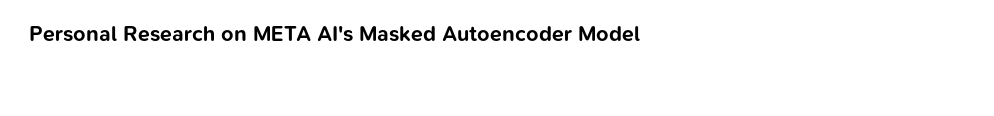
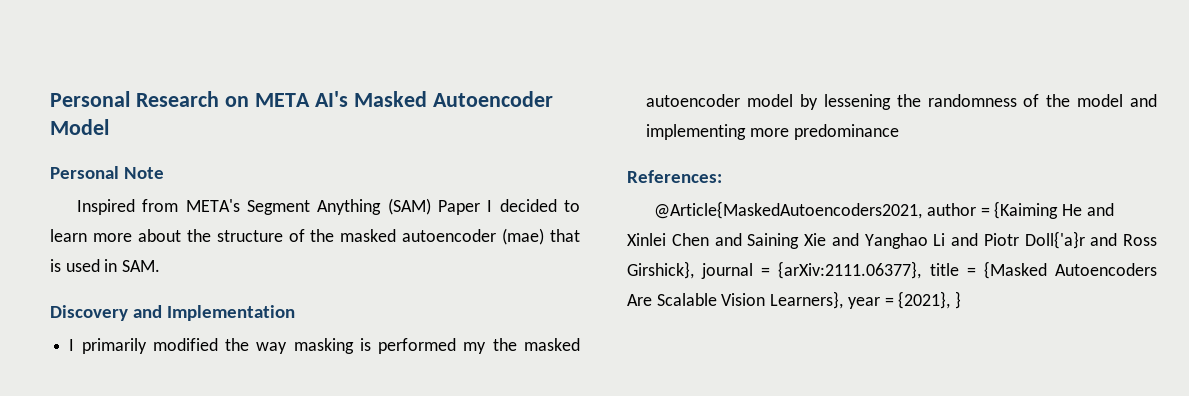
(640, 34) none -> [50,166,165,179] [77,198,581,215] [50,228,580,245] [50,259,161,272] [50,305,296,321] [69,338,580,354] [646,94,1157,110] [646,124,899,140] [627,170,722,183] [654,201,1114,219] [627,231,1157,249] [627,261,1157,279] [627,291,962,309] // Personal Note // Inspired from META's Segment Anything (SAM) Paper I decided to learn more about the structure of the masked autoencoder (mae) that is used in SAM. // Discovery and Implementation // I primarily modified the way masking is performed my the masked autoencoder model by lessening the randomness of the model and implementing more predominance // References: // @Article{MaskedAutoencoders2021, author = {Kaiming He and Xinlei Chen and Saining Xie and Yanghao Li and Piotr Doll{'a}r and Ross Girshick}, journal = {arXiv:2111.06377}, title = {Masked Autoencoders Are Scalable Vision Learners}, year = {2021}, }

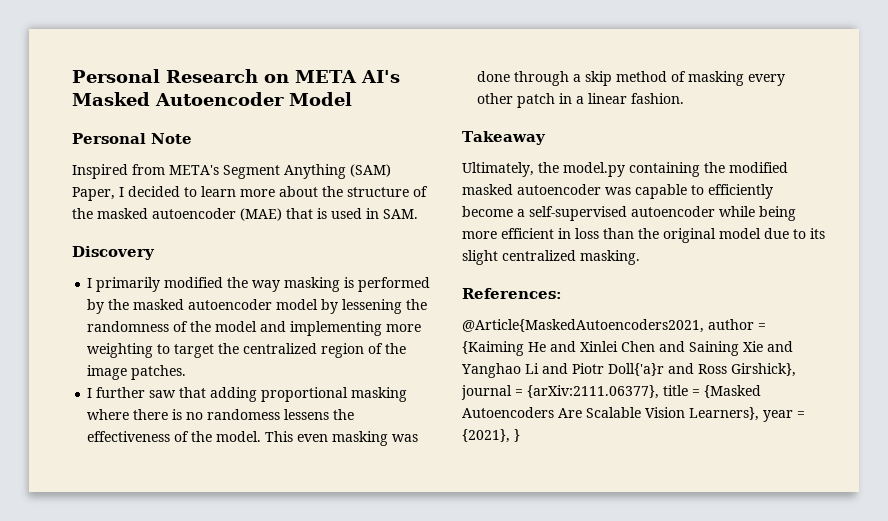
[438,200,481,215] Paper -> [72,187,115,201] Paper,
[502,228,545,245] (mae) -> [240,208,282,221] (MAE)
[133,305,296,321] and Implementation -> (155, 253) none
[463,342,487,354] my -> [87,299,105,314] by
[793,124,899,140] predominance -> [87,343,407,358] [87,365,187,380] [87,387,408,402] [87,409,355,420] [87,431,419,446] [477,71,786,86] [477,93,685,108] [462,131,546,145] [462,162,788,177] [462,184,773,199] [462,206,796,221] [462,228,825,243] [462,250,640,265] weighting to target the centralized region of the image patches. // I further saw that adding proportional masking where there is no randomess lessens the effectiveness of the model. This even masking was done through a skip method of masking every other patch in a linear fashion. // Takeaway // Ultimately, the model.py containing the modified masked autoencoder was capable to efficiently become a self-supervised autoencoder while being more efficient in loss than the original model due to its slight centralized masking.

